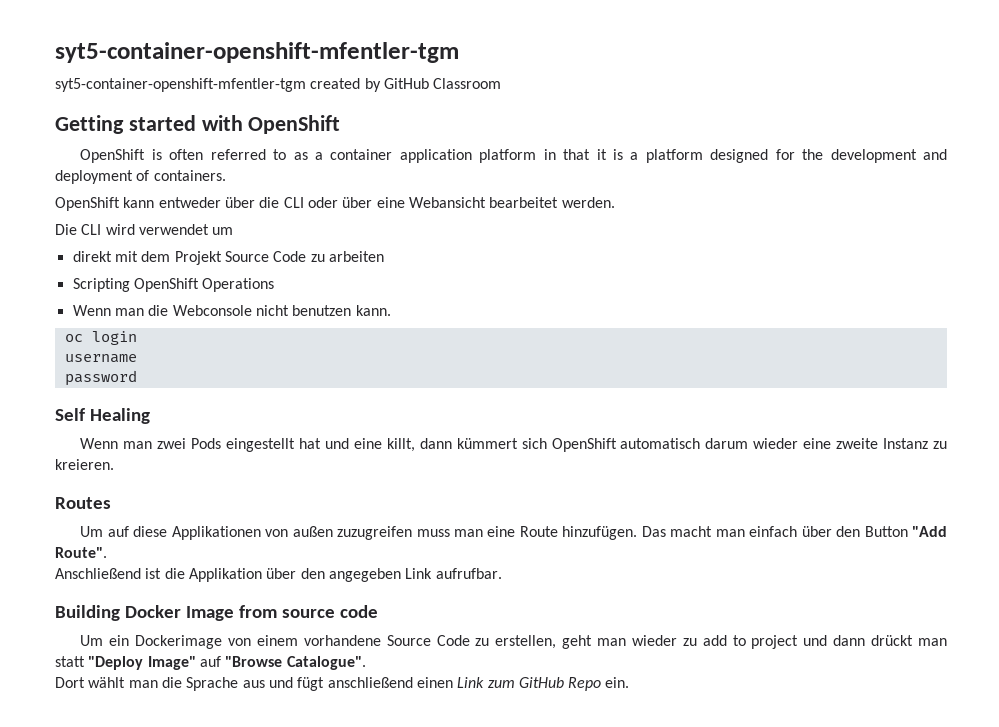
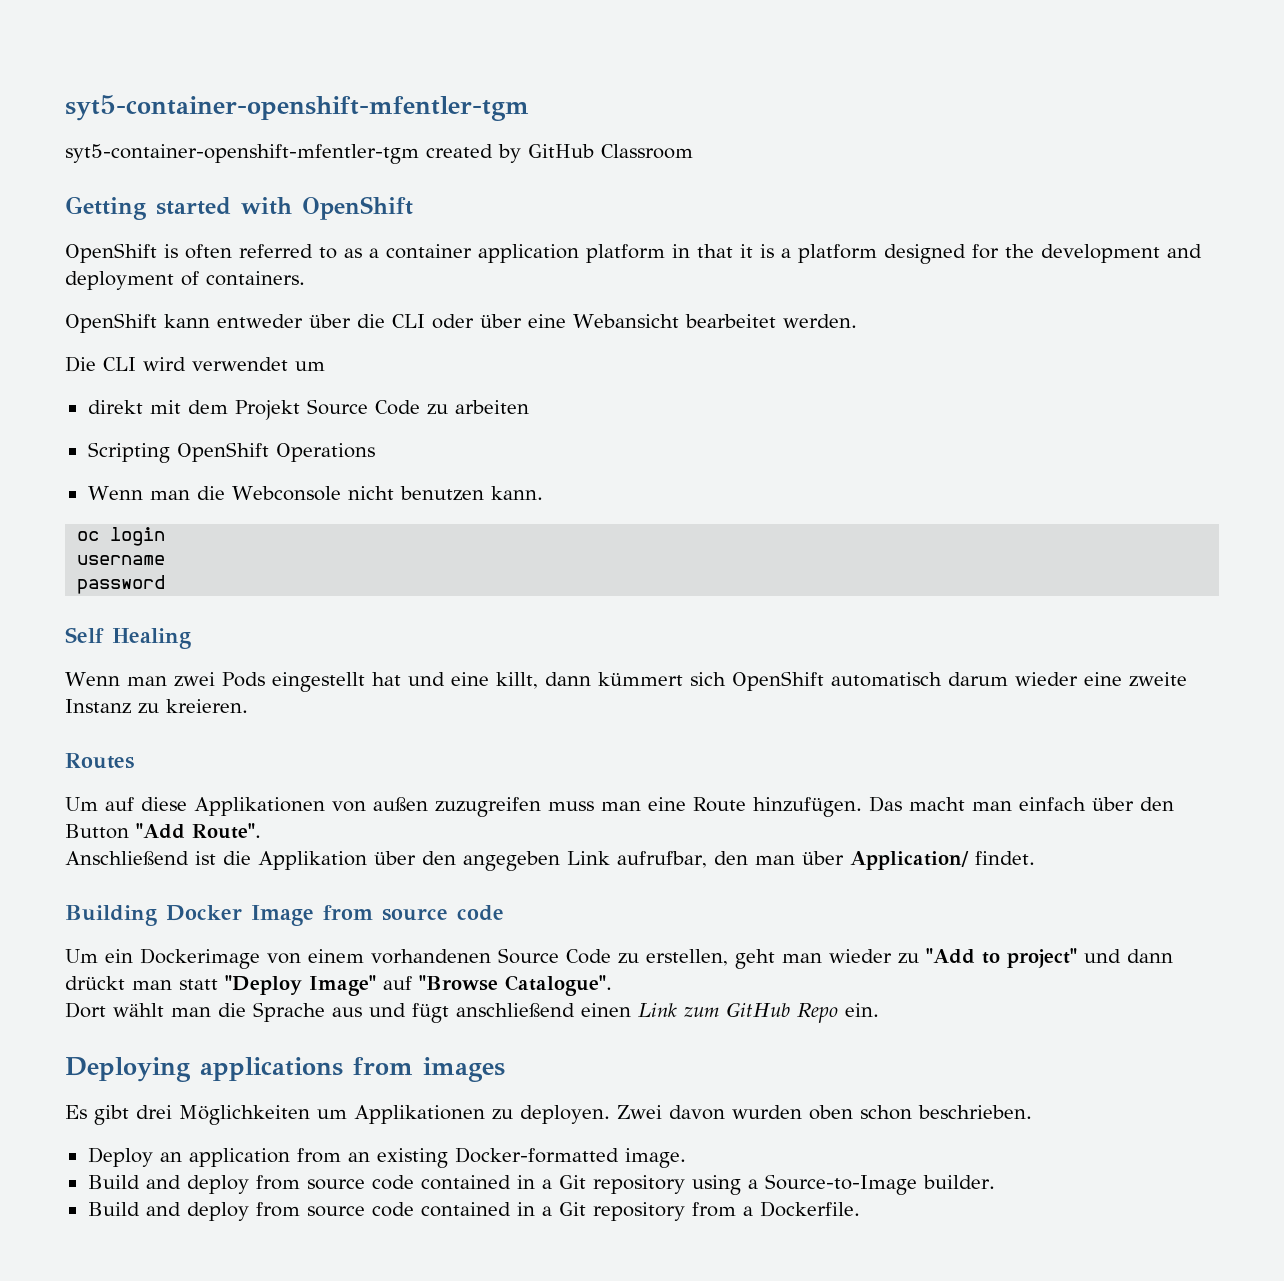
[435,568,502,579] aufrufbar. -> [617,851,1035,870] aufrufbar, den man über Application/ findet.
[303,635,381,646] vorhandene -> [371,949,491,964] vorhandenen
[702,635,799,649] add to project -> [926,948,1077,968] "Add to project"
(630, 682) none -> [65,1057,505,1082] [65,1105,1032,1125] [87,1147,686,1168] [87,1174,995,1195] [87,1201,860,1221] // Deploying applications from images // Es gibt drei Möglichkeiten um Applikationen zu deployen. Zwei davon wurden oben schon beschrieben. // Deploy an application from an existing Docker-formatted image. // Build and deploy from source code contained in a Git repository using a Source-to-Image builder. // Build and deploy from source code contained in a Git repository from a Dockerfile.

